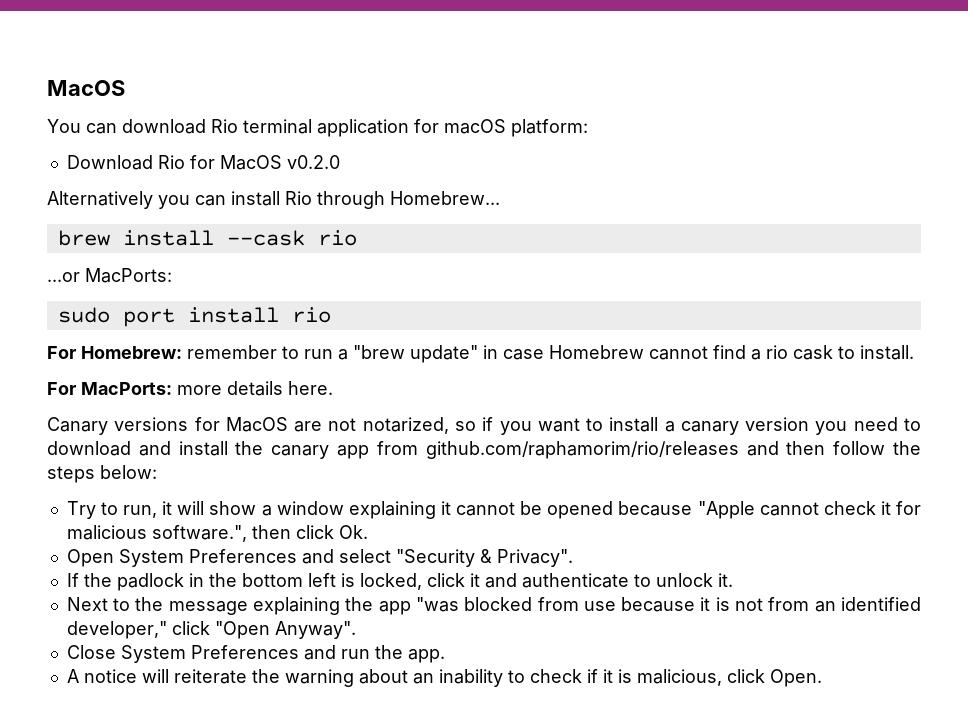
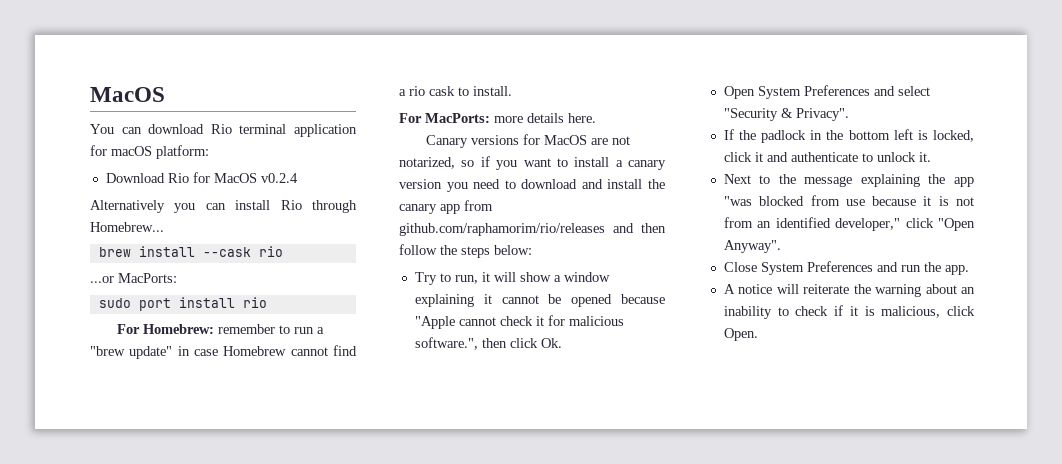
[286,155,340,169] v0.2.0 -> [260,173,298,183] v0.2.4

